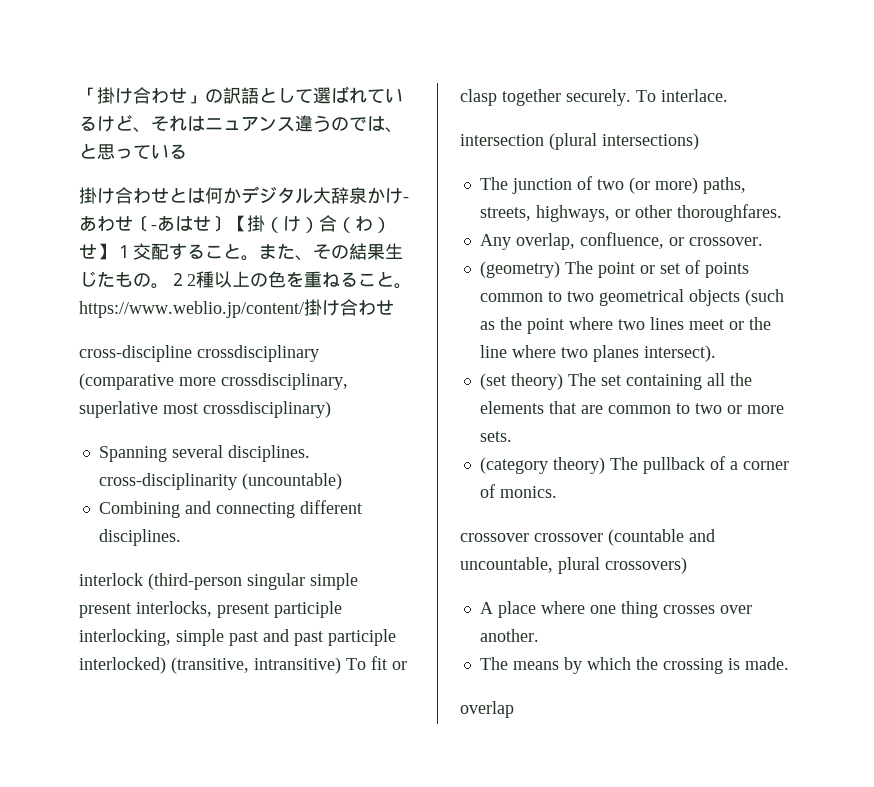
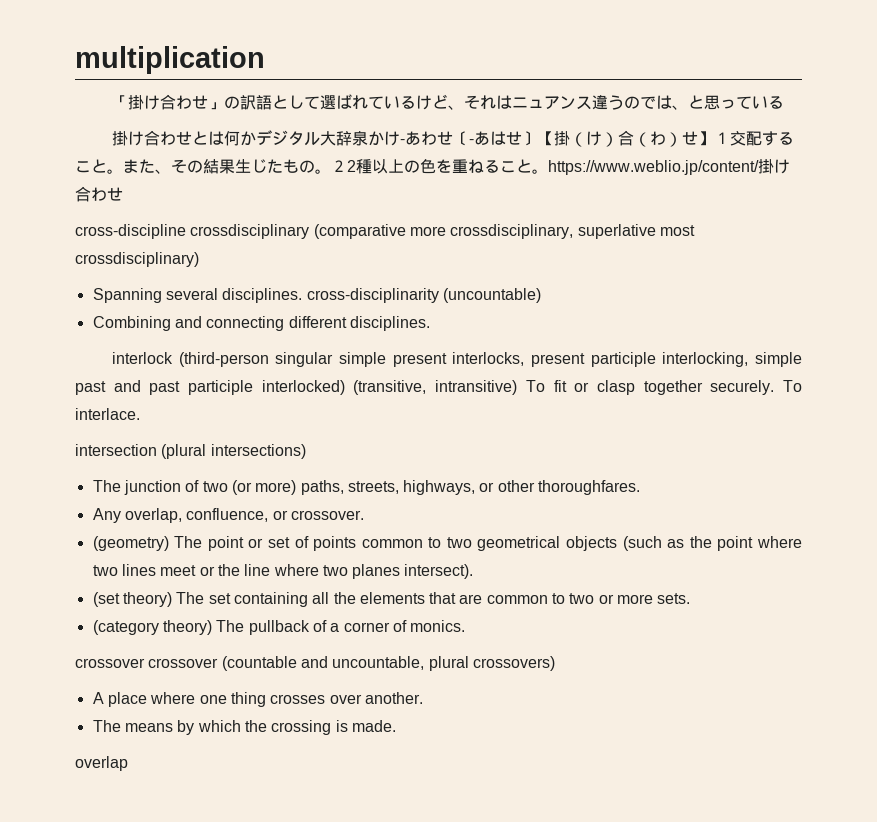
(79, 94) none -> [75,46,265,74] multiplication //

